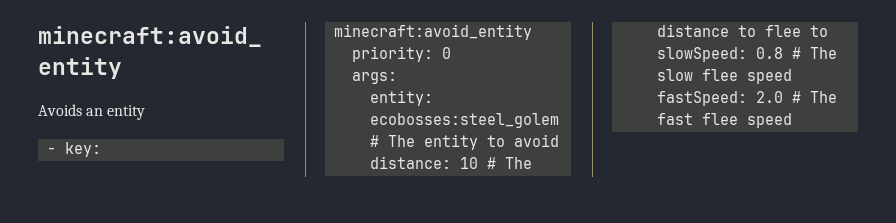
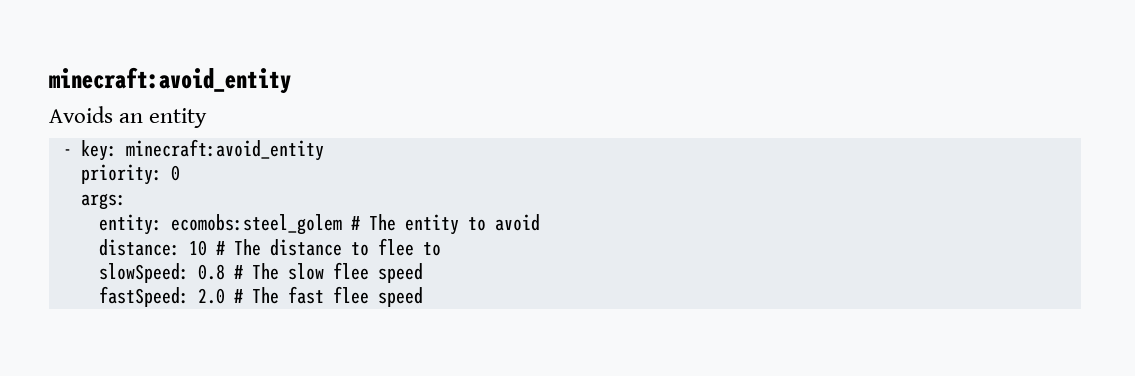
[370,113,560,128] ecobosses:steel_golem -> [170,214,342,235] ecomobs:steel_golem

